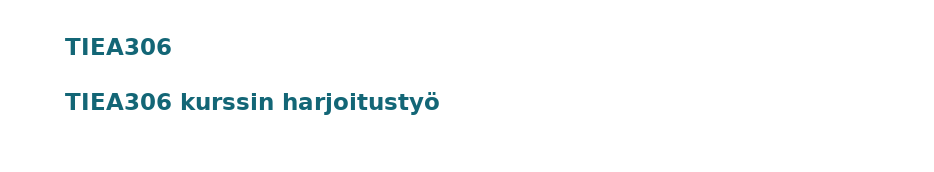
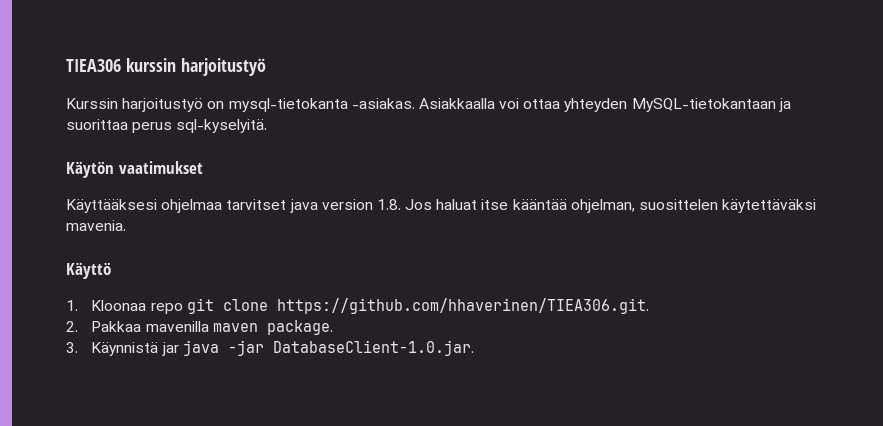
[65,38,172,55] [65,93,172,110] TIEA306 // TIEA306 -> [66,59,121,72] TIEA306
(440, 103) none -> [66,98,791,112] [66,119,268,133] [66,161,203,178] [66,199,817,213] [66,220,126,231] [66,262,111,279] [66,298,649,314] [66,320,333,335] [66,340,474,356] // Kurssin harjoitustyö on mysql-tietokanta -asiakas. Asiakkaalla voi ottaa yhteyden MySQL-tietokantaan ja suorittaa perus sql-kyselyitä. // Käytön vaatimukset // Käyttääksesi ohjelmaa tarvitset java version 1.8. Jos haluat itse kääntää ohjelman, suosittelen käytettäväksi mavenia. // Käyttö // 1. Kloonaa repo git clone https://github.com/hhaverinen/TIEA306.git. // 2. Pakkaa mavenilla maven package. // 3. Käynnistä jar java -jar DatabaseClient-1.0.jar.

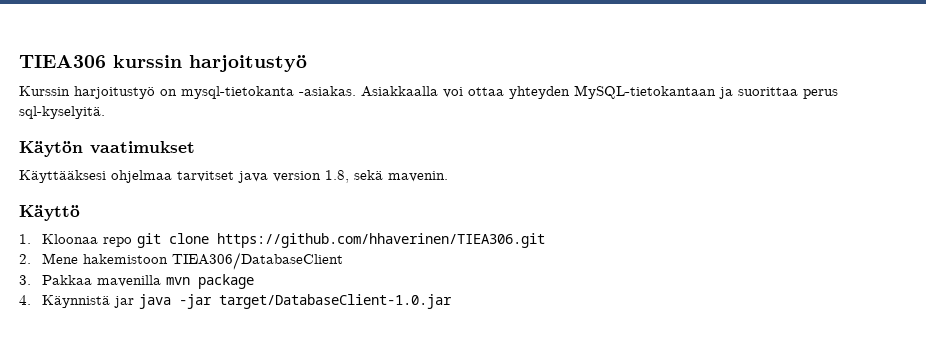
[376,199,817,213] [66,220,126,231] 1.8. Jos haluat itse kääntää ohjelman, suosittelen käytettäväksi mavenia. -> [325,170,448,183] 1.8, sekä mavenin.
[276,298,649,314] [66,320,333,335] [66,342,78,353] https://github.com/hhaverinen/TIEA306.git. // 2. Pakkaa mavenilla maven package. // 3. -> [216,233,545,248] [19,252,343,270] [19,274,254,289] [19,295,31,305] https://github.com/hhaverinen/TIEA306.git // 2. Mene hakemistoon TIEA306/DatabaseClient // 3. Pakkaa mavenilla mvn package // 4.
[272,340,474,356] DatabaseClient-1.0.jar. -> [218,294,452,309] target/DatabaseClient-1.0.jar

